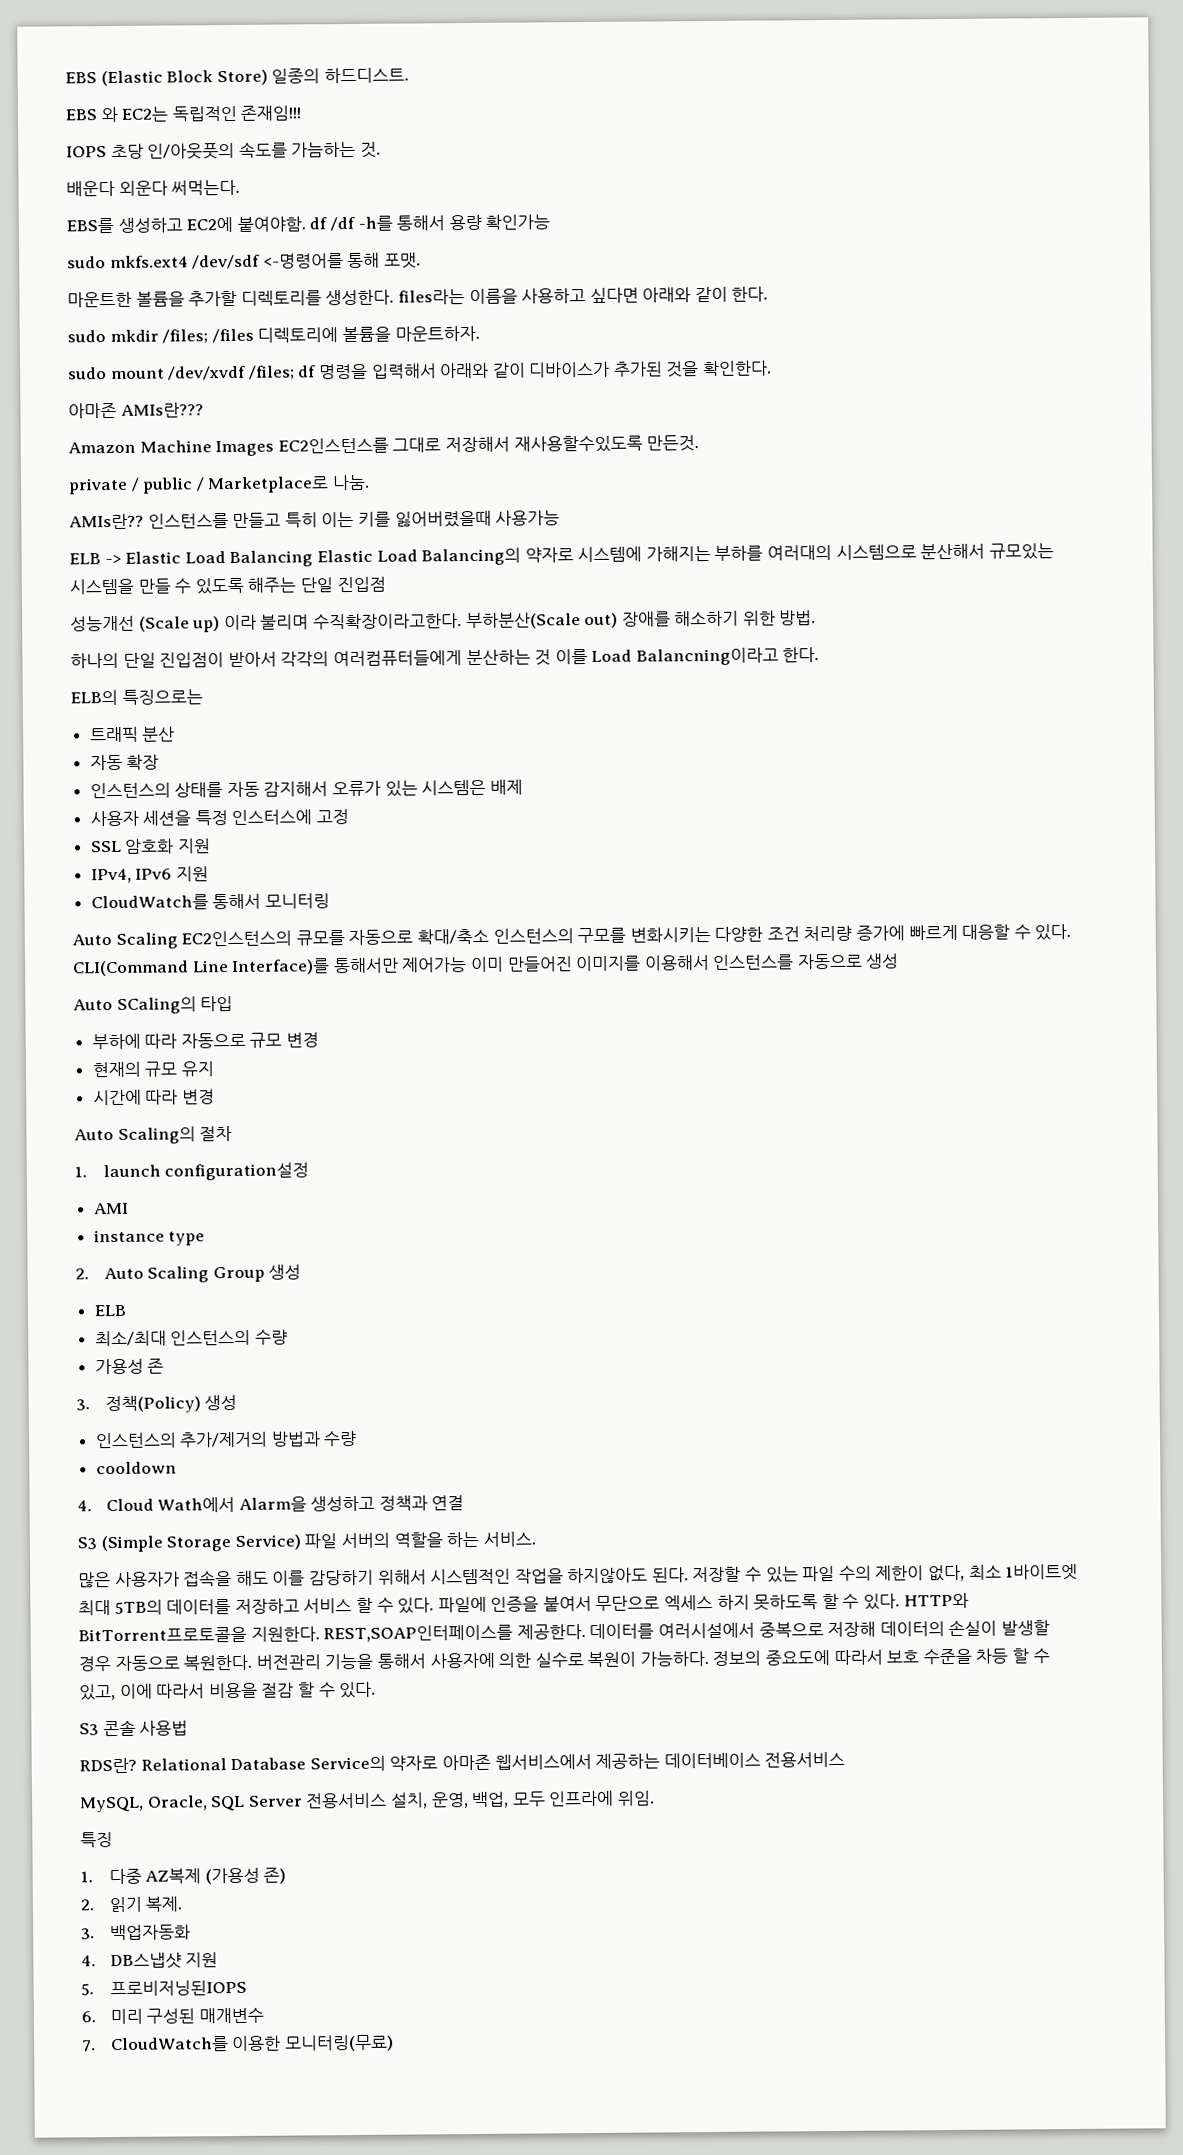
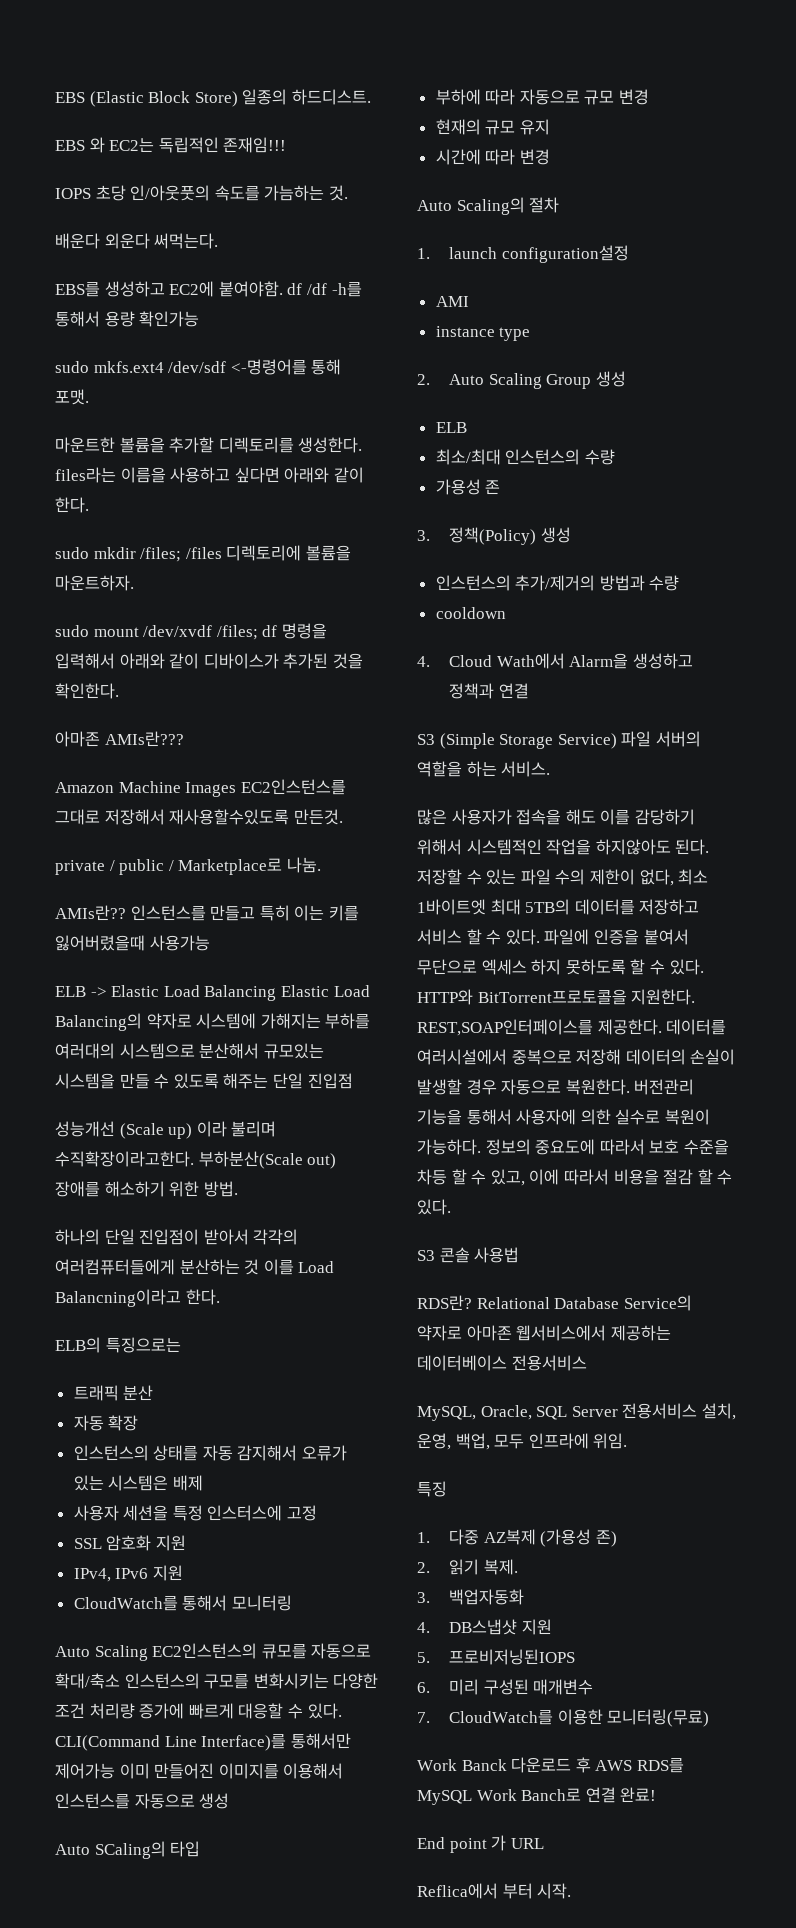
(394, 2043) none -> [417,1757,684,1773] [417,1787,657,1805] [417,1835,544,1853] [417,1883,572,1899] // Work Banck 다운로드 후 AWS RDS를 MySQL Work Banch로 연결 완료! // End point 가 URL // Reflica에서 부터 시작.

